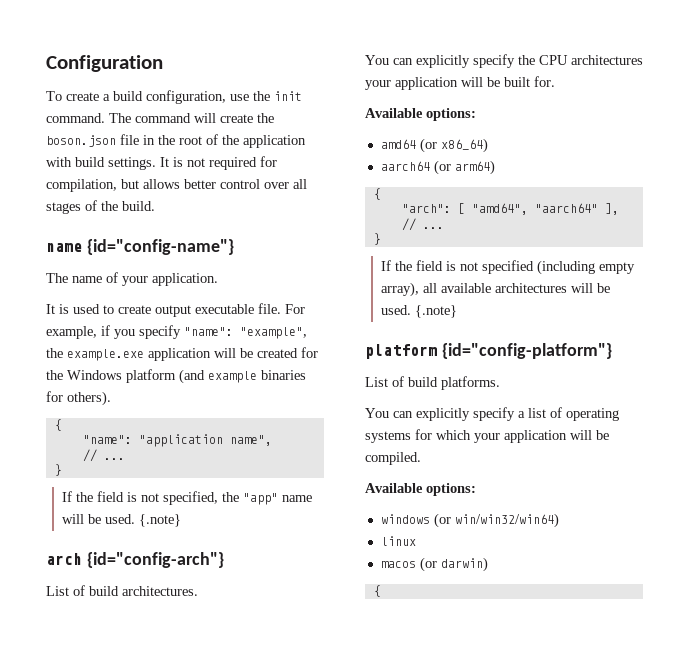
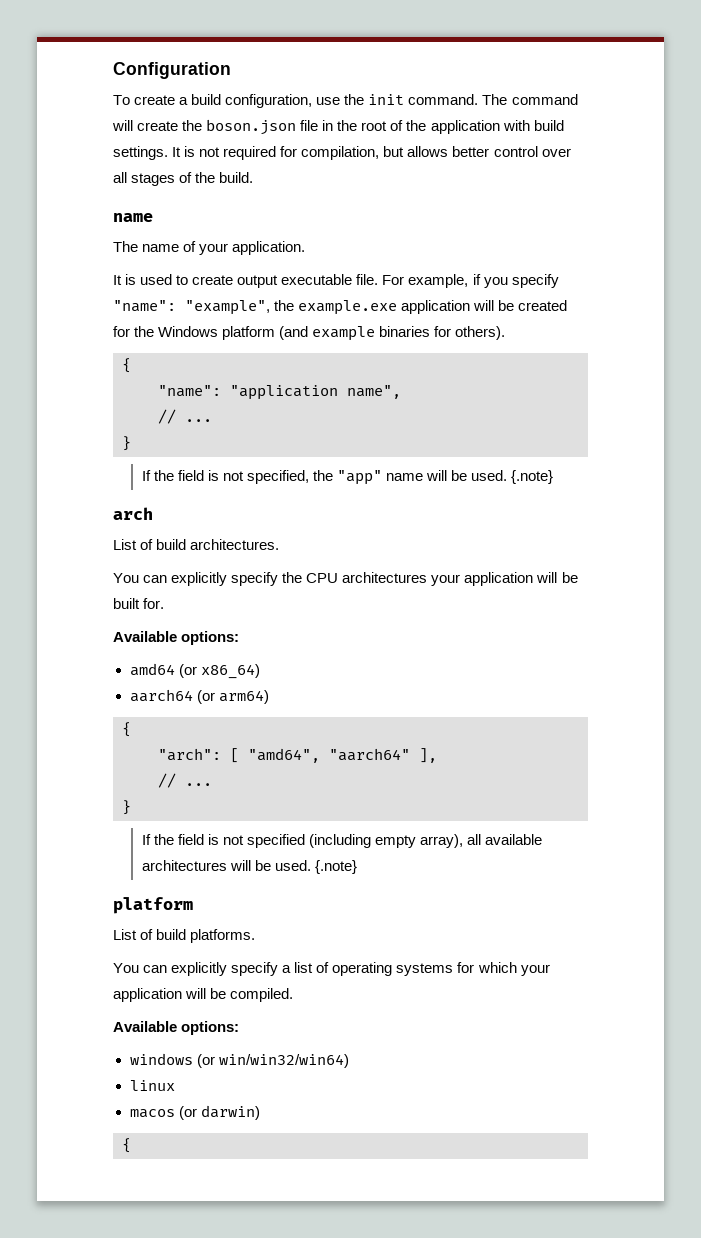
[86,239,234,255] {id="config-name"} -> (153, 217) none
[86,552,224,568] {id="config-arch"} -> (153, 513) none
[441,343,612,359] {id="config-platform"} -> (193, 905) none

